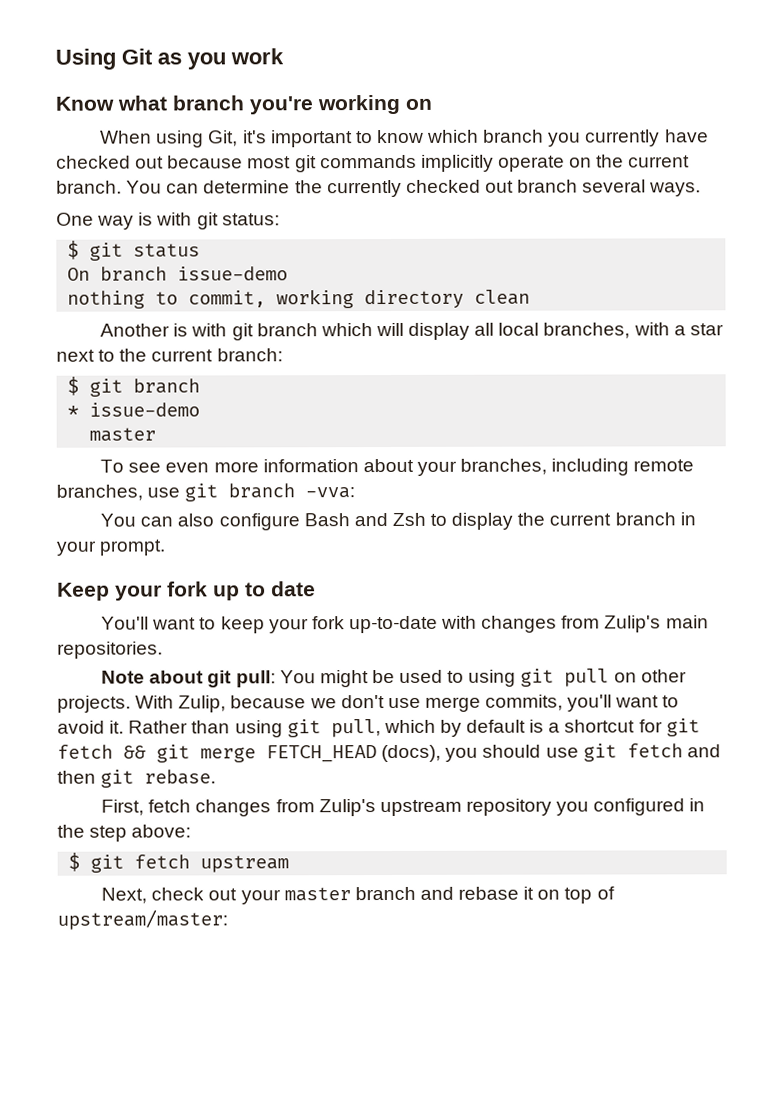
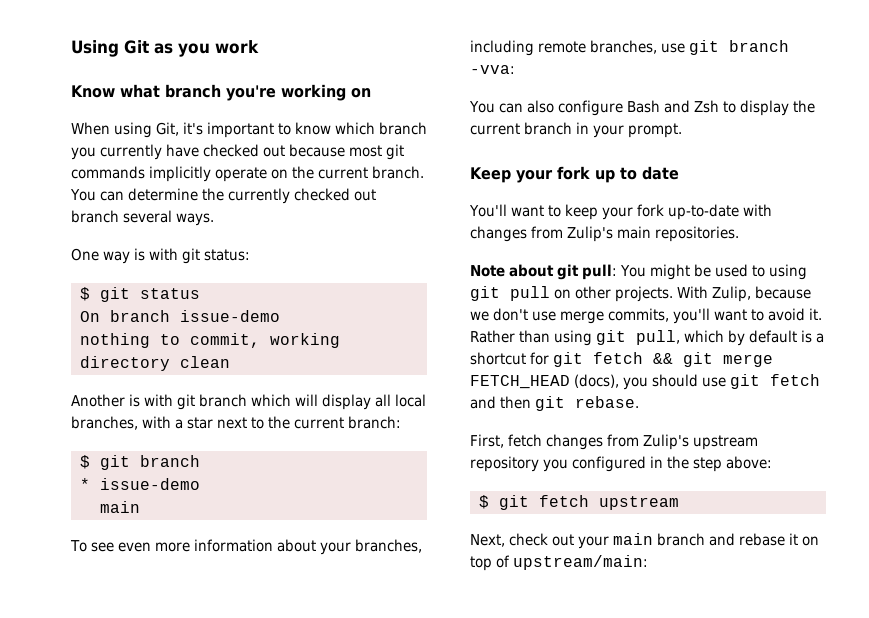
[89,427,157,442] master -> [99,501,140,513] main
[283,887,351,902] master -> [613,533,653,545] main
[57,909,228,930] upstream/master: -> [513,555,648,570] upstream/main:

